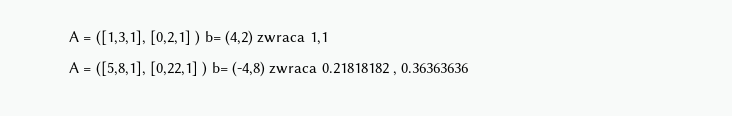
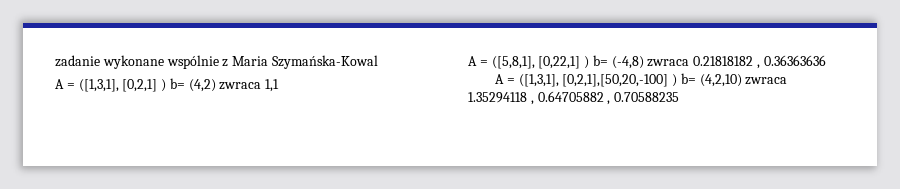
(69, 36) none -> [55,55,378,69] zadanie wykonane wspólnie z Maria Szymańska-Kowal //
(469, 68) none -> [494,73,788,87] [468,91,680,105] // A = ([1,3,1], [0,2,1],[50,20,-100] ) b= (4,2,10) zwraca 1.35294118 , 0.64705882 , 0.70588235

